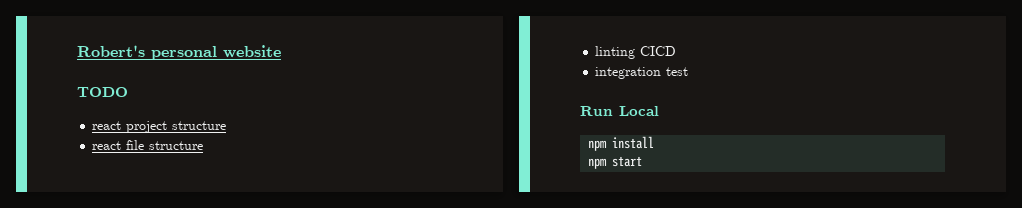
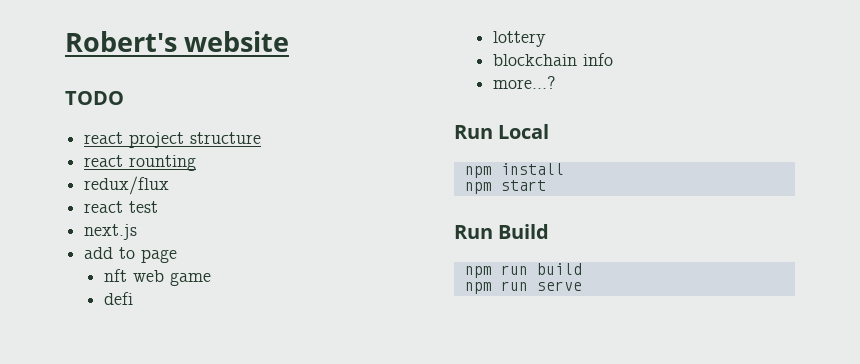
[151,46,217,60] personal -> (177, 41) none
[126,140,204,150] [595,46,677,59] [595,67,689,79] file structure // linting CICD // integration test -> [129,155,197,171] [84,176,170,195] [84,201,159,213] [84,224,138,240] [84,247,178,263] [103,269,211,286] [103,292,133,305] [492,31,546,47] [492,53,613,66] [492,76,556,89] rounting // redux/flux // react test // next.js // add to page // nft web game // defi // lottery // blockchain info // more…?
(643, 161) none -> [454,224,550,239] [464,263,582,278] [464,281,582,294] // Run Build // npm run build // npm run serve

